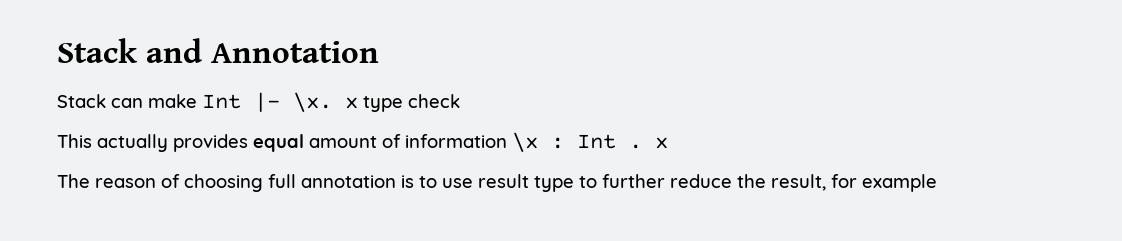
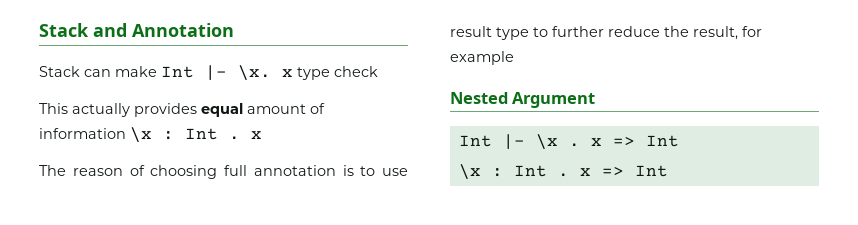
(937, 183) none -> [450,92,596,108] [458,134,679,150] [458,164,668,180] // Nested Argument // Int |- \x . x => Int // \x : Int . x => Int

